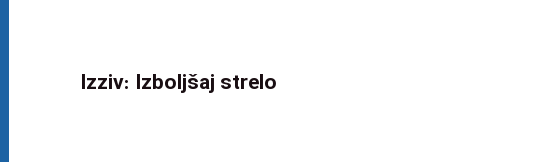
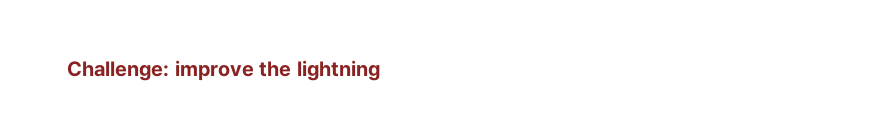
[80,74,278,93] Izziv: Izboljšaj strelo -> [67,60,380,81] Challenge: improve the lightning

